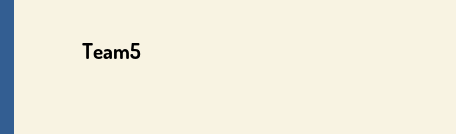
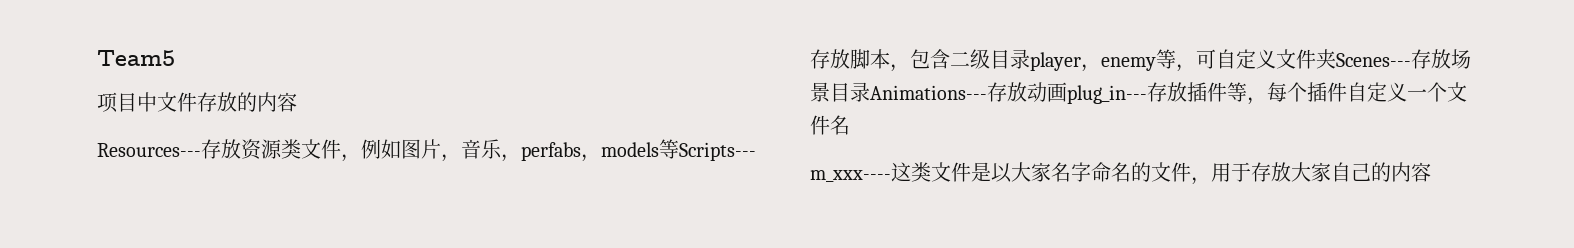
(141, 51) none -> [97,92,297,113] [97,139,756,162] [810,49,1471,72] [810,82,1467,105] [810,115,850,135] [810,162,1431,185] // 项目中文件存放的内容 // Resources---存放资源类文件，例如图片，音乐，perfabs，models等Scripts---存放脚本，包含二级目录player，enemy等，可自定义文件夹Scenes---存放场景目录Animations---存放动画plug_in---存放插件等，每个插件自定义一个文件名 // m_xxx----这类文件是以大家名字命名的文件，用于存放大家自己的内容

